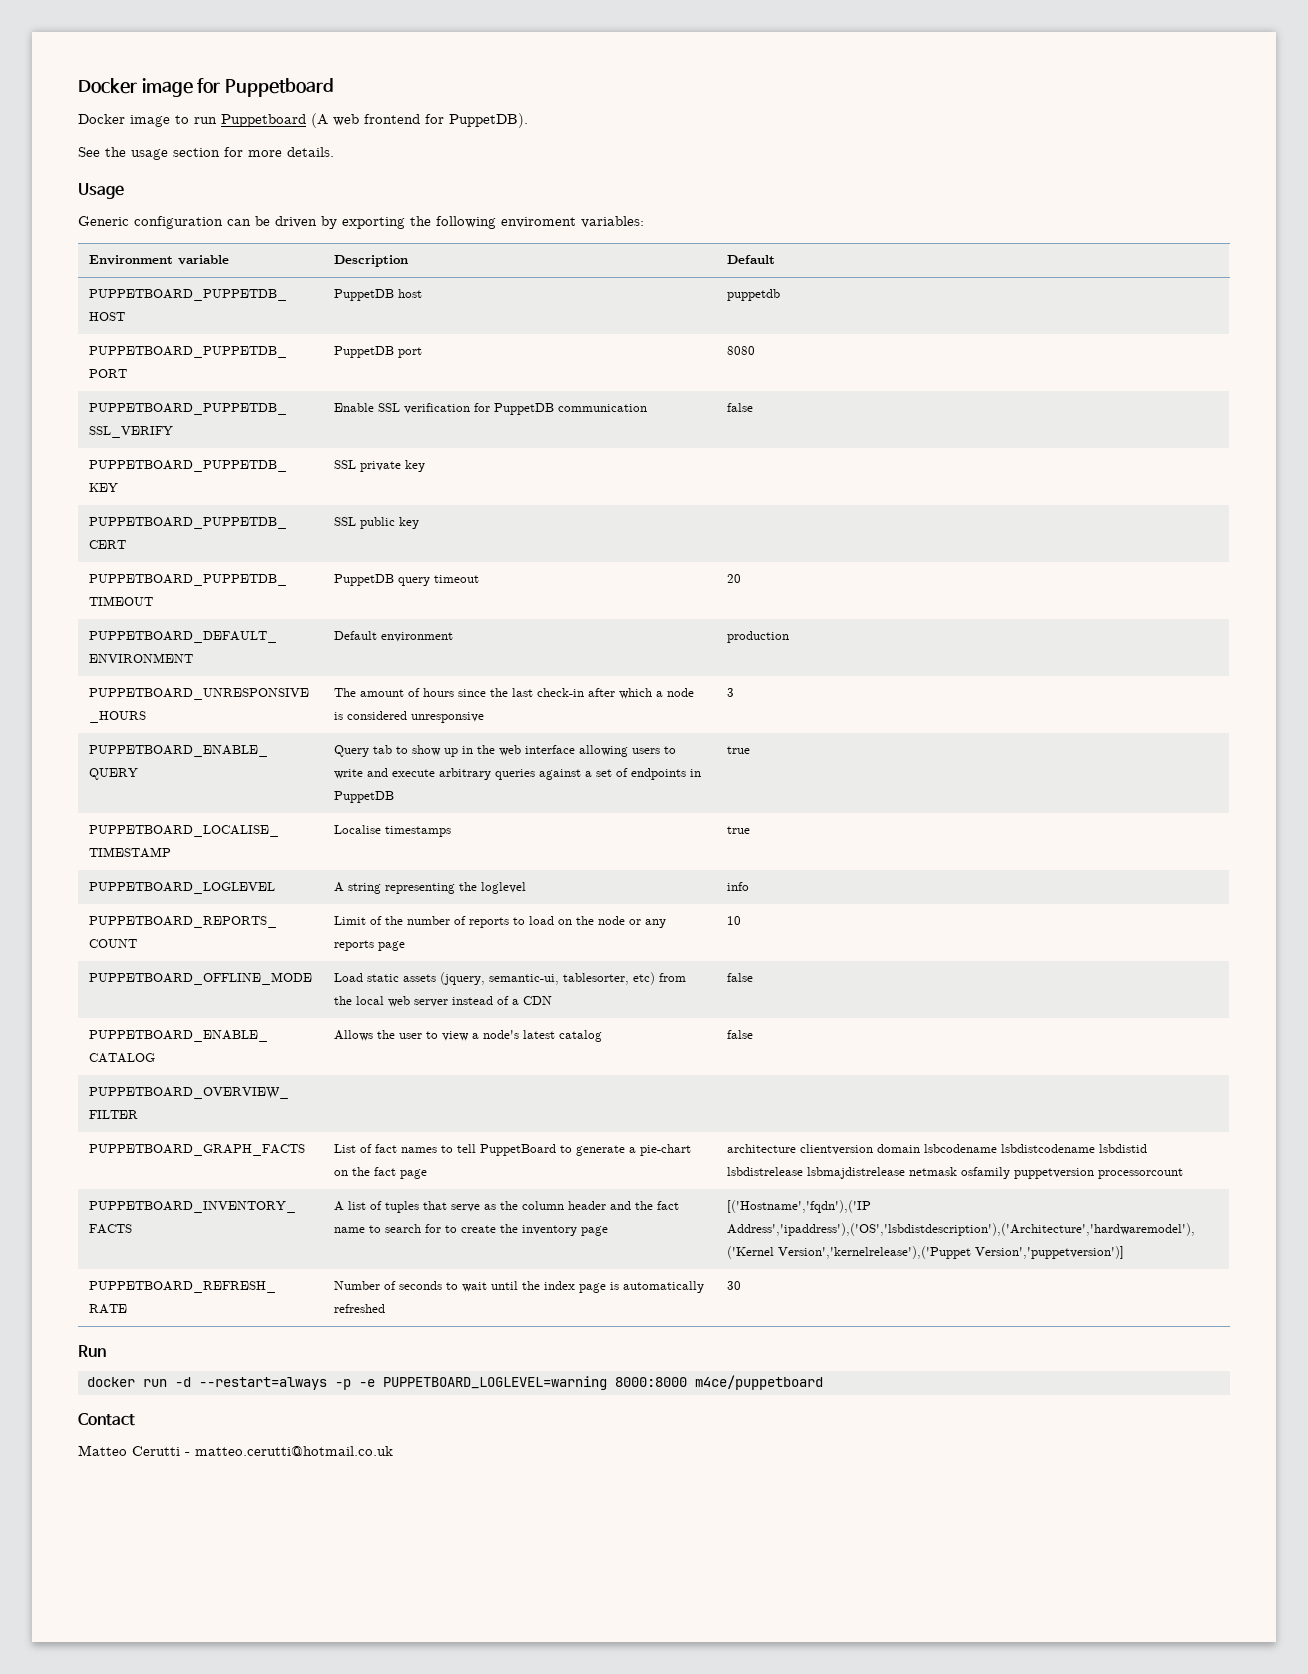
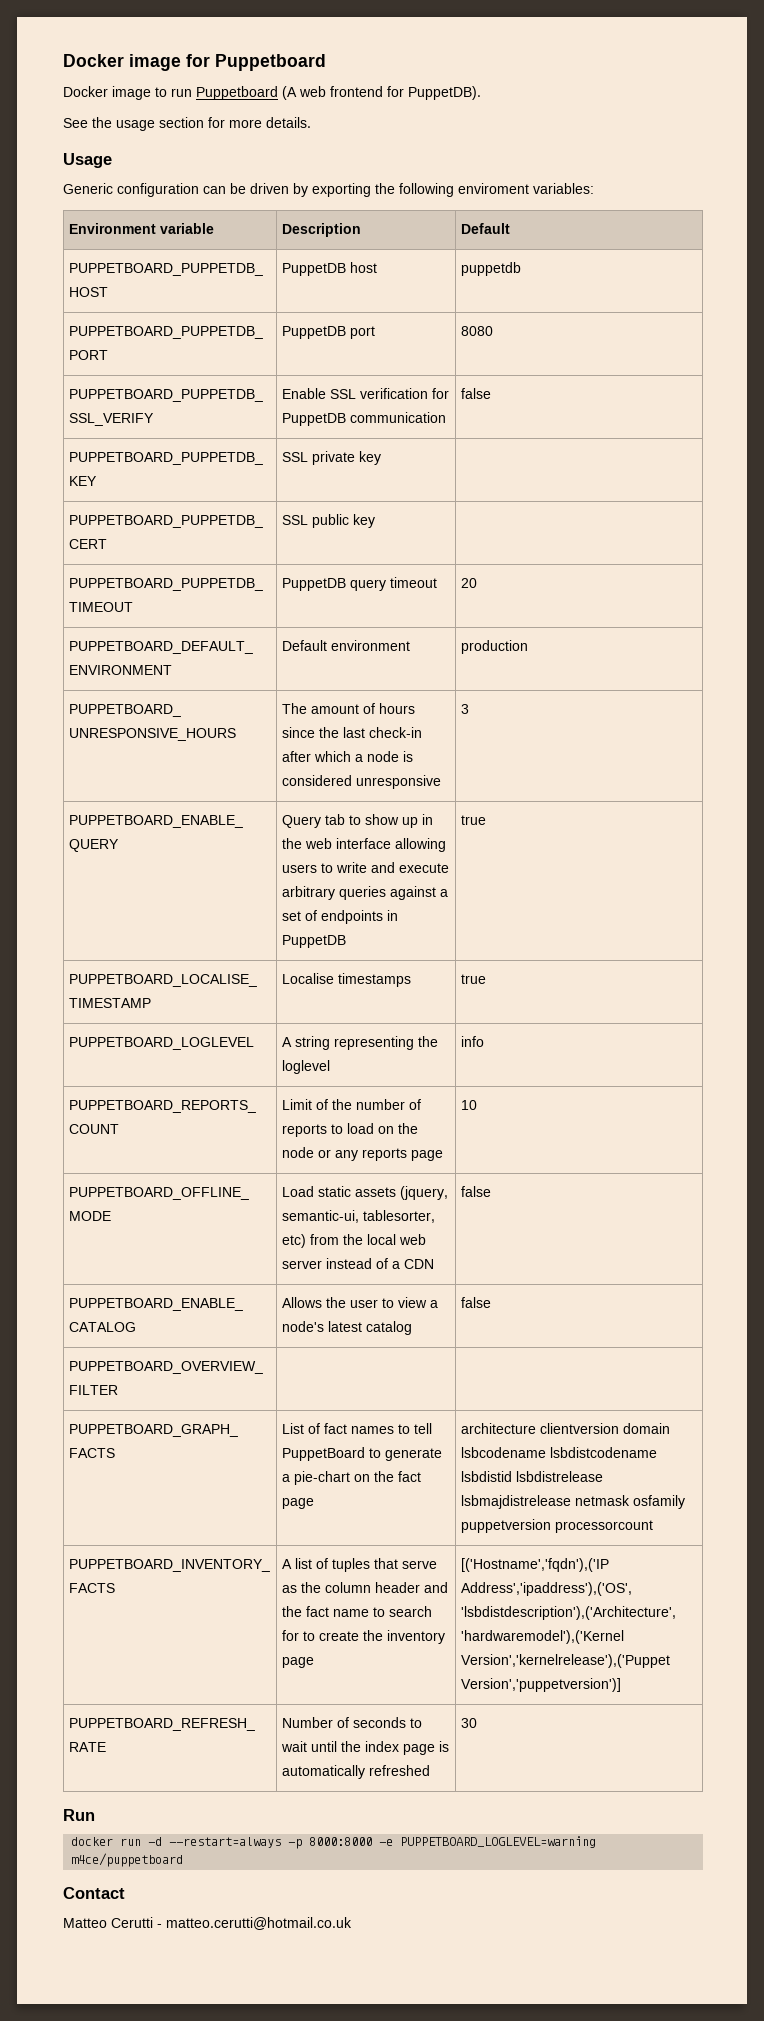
(351, 1384) none -> [309,1837,373,1846] 8000:8000
[614,1377,687,1387] 8000:8000 -> (597, 1842) none

